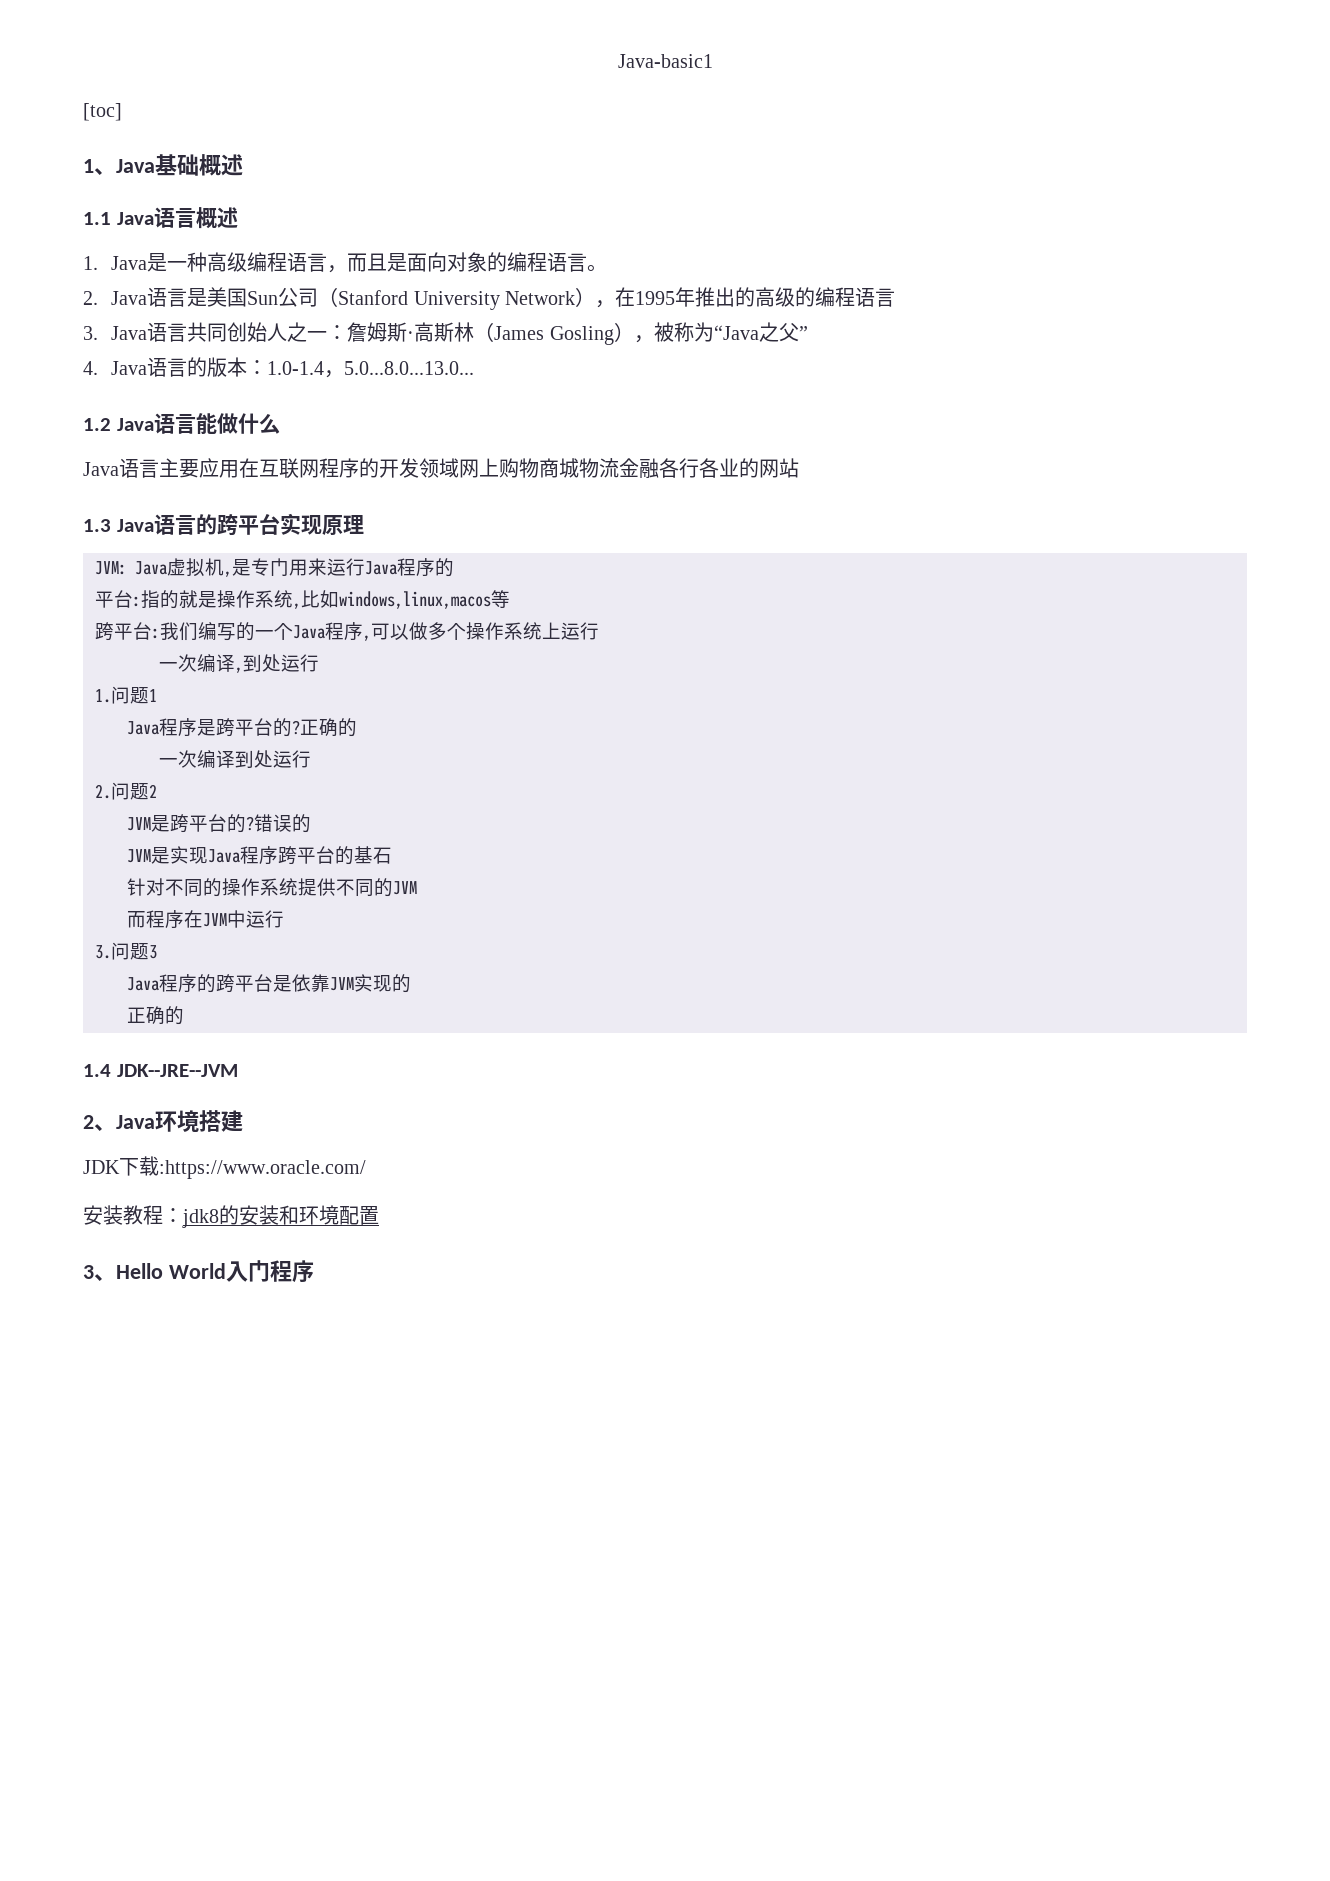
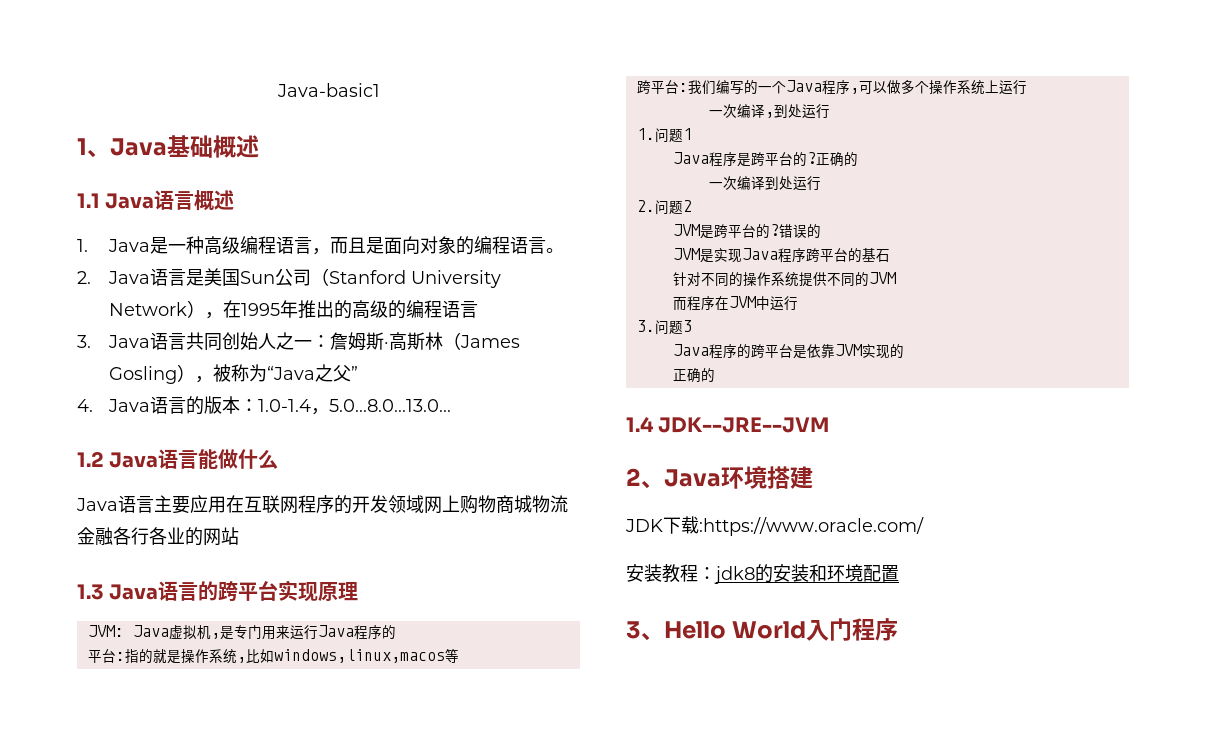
[83,103,122,121] // [toc] -> (380, 90) none

